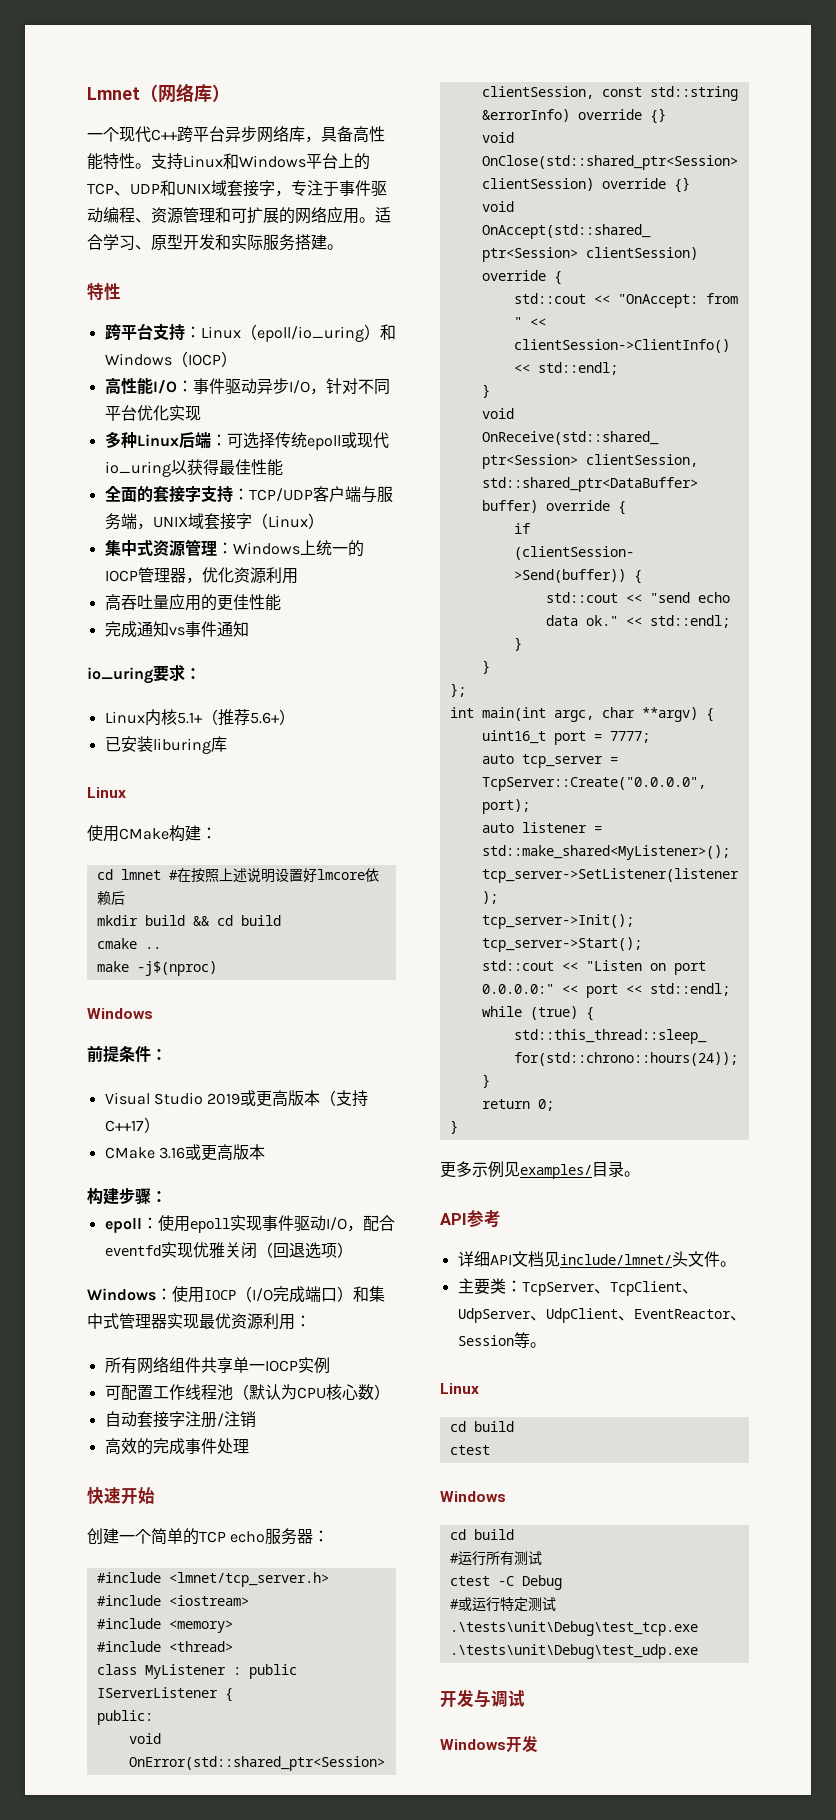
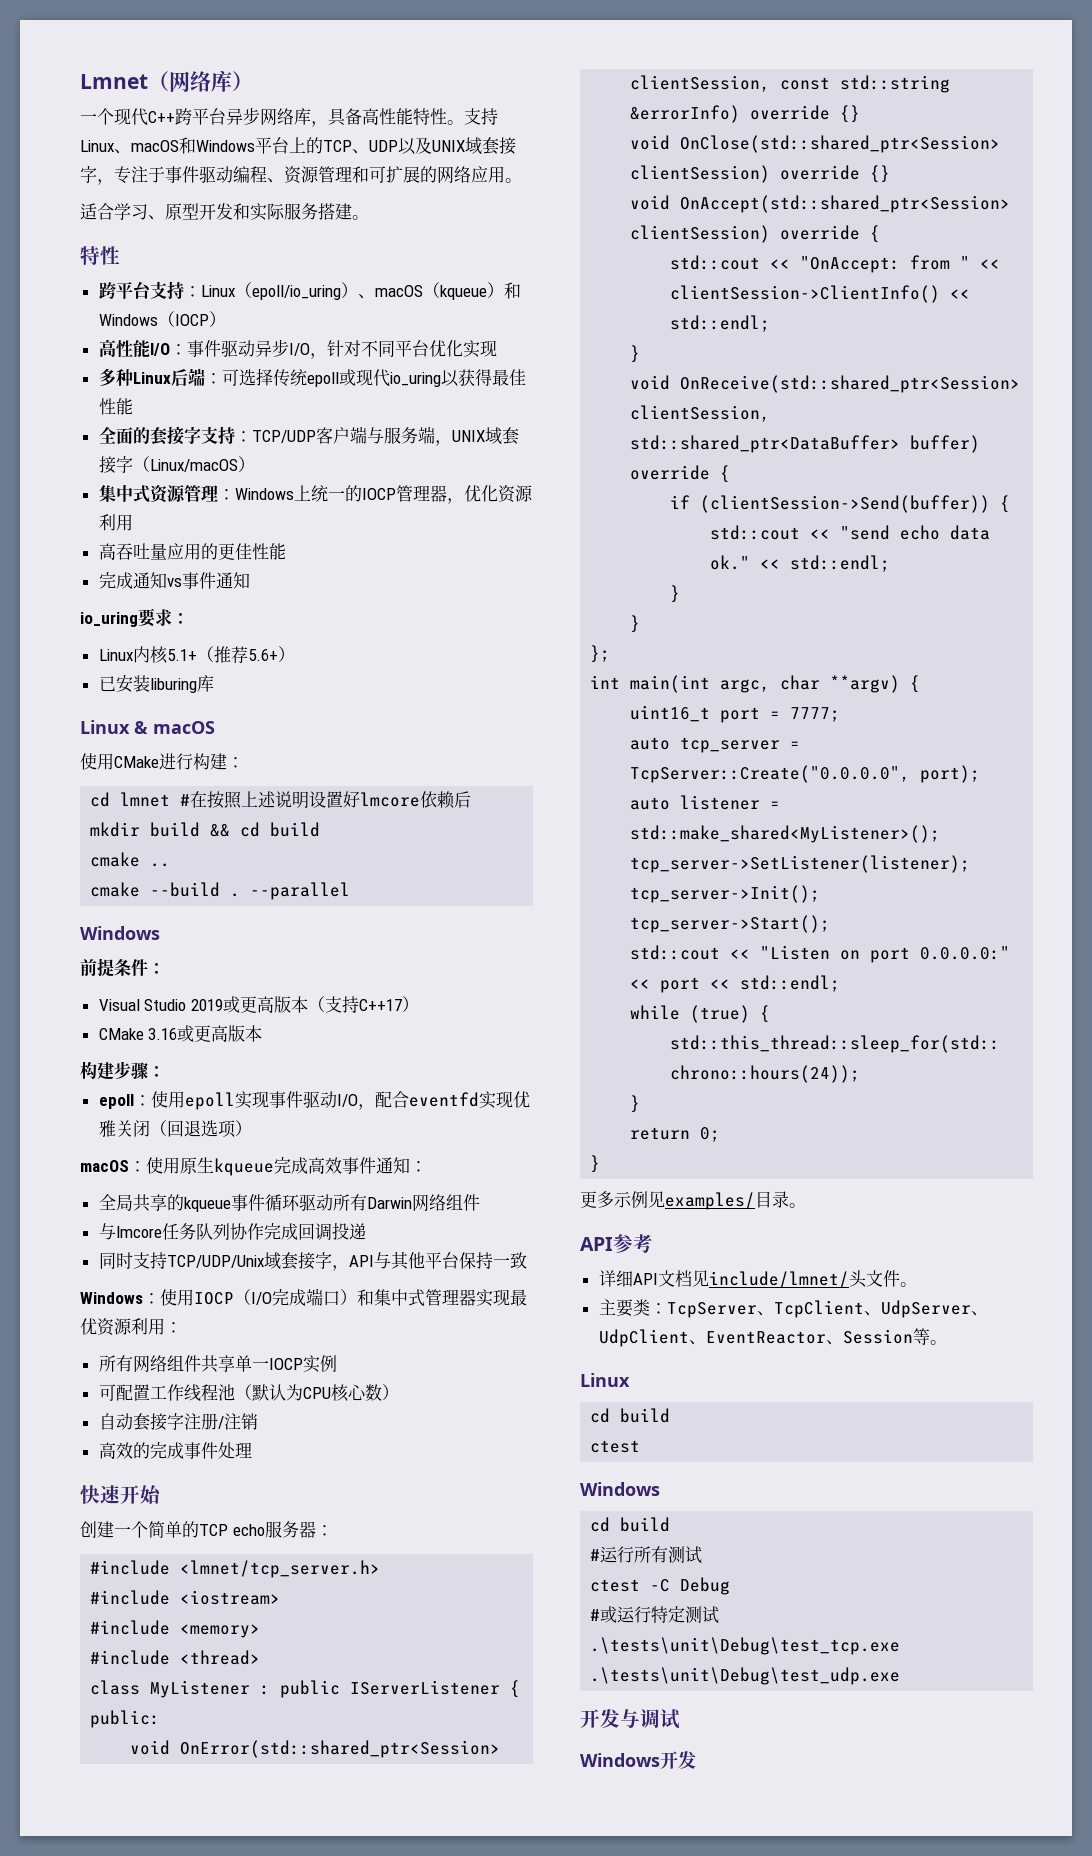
(223, 161) none -> [114,140,179,154] 、macOS
[160,180,176,196] 和 -> [398,137,432,155] 以及
(375, 220) none -> (522, 180) //
(380, 332) none -> [357,282,504,300] 、macOS（kqueue）
[267,515,308,528] Linux -> [149,459,238,472] Linux/macOS
(126, 792) none -> [134,721,215,734] & macOS
(169, 834) none -> [159,753,193,770] 进行
[96,961,217,976] make -j$(nproc) -> [90,882,351,900] cmake --build . --parallel
(353, 1250) none -> [80,1157,427,1176] [98,1194,480,1212] [98,1222,366,1241] [98,1251,527,1271] // macOS：使用原生kqueue完成高效事件通知： // 全局共享的kqueue事件循环驱动所有Darwin网络组件 // 与lmcore任务队列协作完成回调投递 // 同时支持TCP/UDP/Unix域套接字，API与其他平台保持一致

